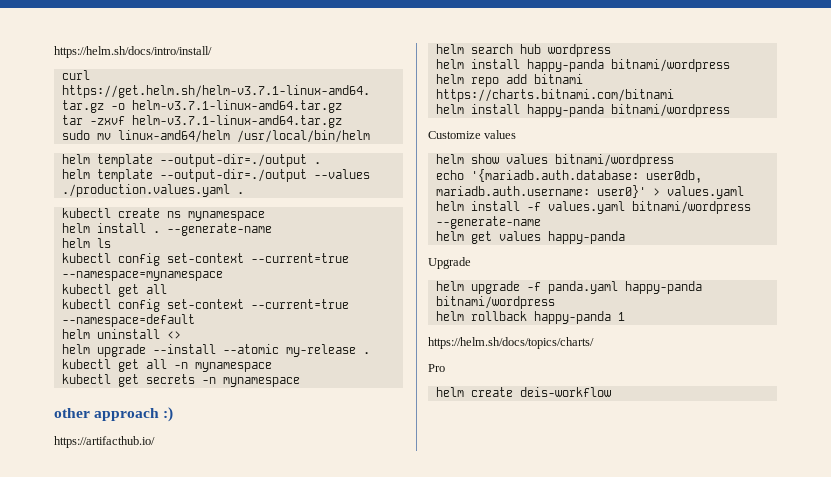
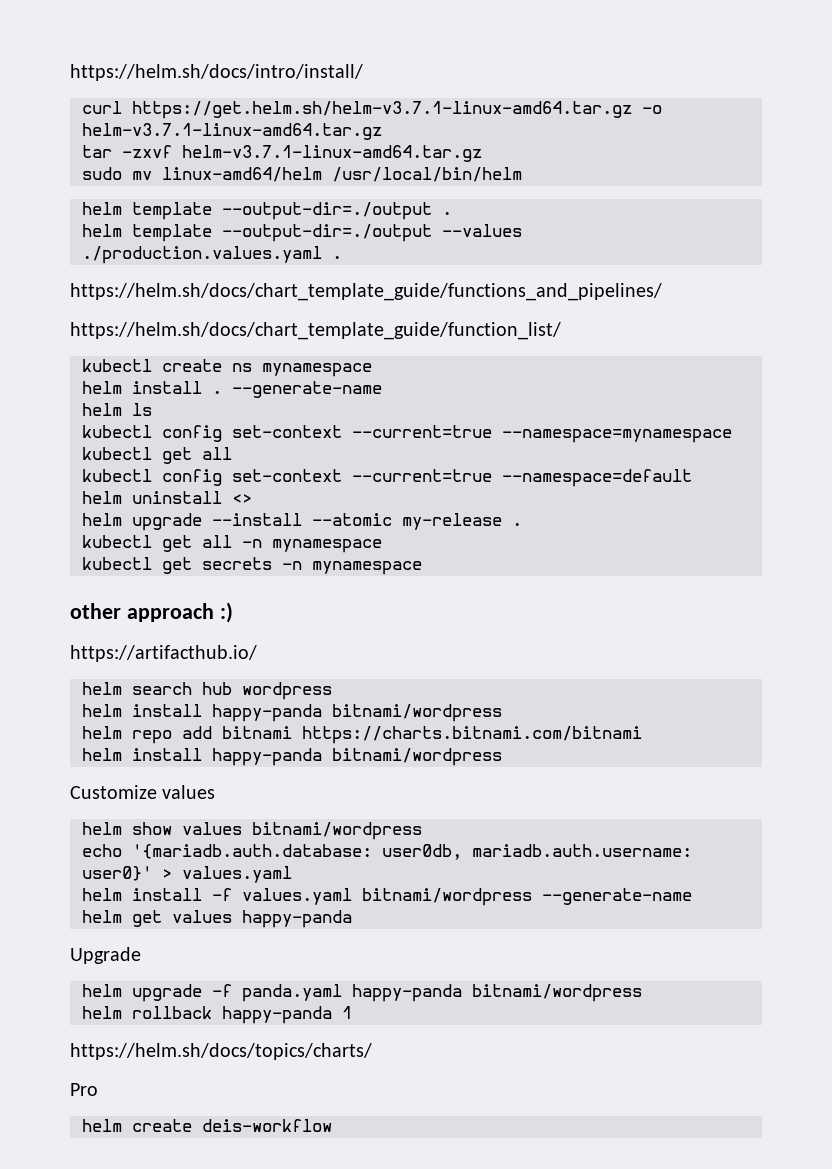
(244, 193) none -> [70,283,662,301] [70,322,561,340] // https://helm.sh/docs/chart_template_guide/functions_and_pipelines/ // https://helm.sh/docs/chart_template_guide/function_list/

